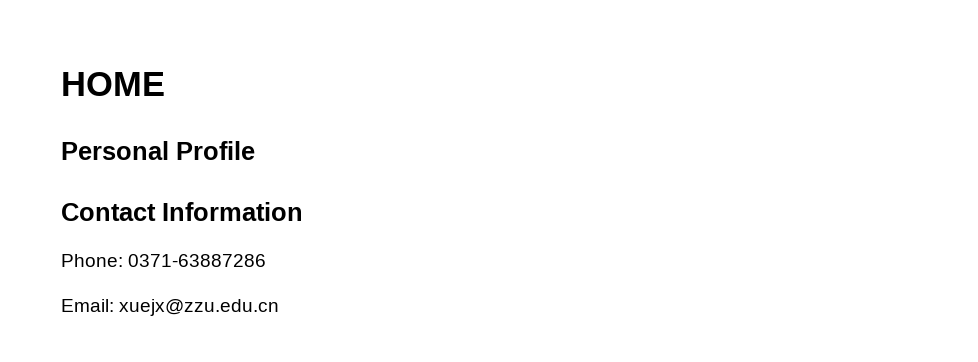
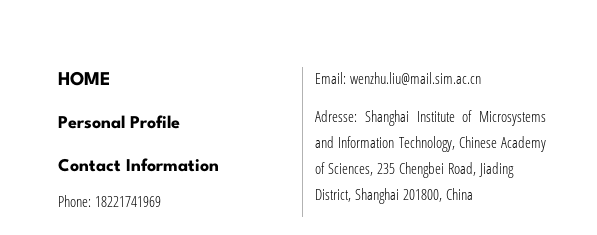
[128,254,267,267] 0371-63887286 -> [95,196,162,207] 18221741969
[119,299,280,316] xuejx@zzu.edu.cn -> [350,72,482,85] [315,110,546,126] [315,136,546,152] [315,162,515,178] [315,188,474,204] wenzhu.liu@mail.sim.ac.cn // Adresse: Shanghai Institute of Microsystems and Information Technology, Chinese Academy of Sciences, 235 Chengbei Road, Jiading District, Shanghai 201800, China

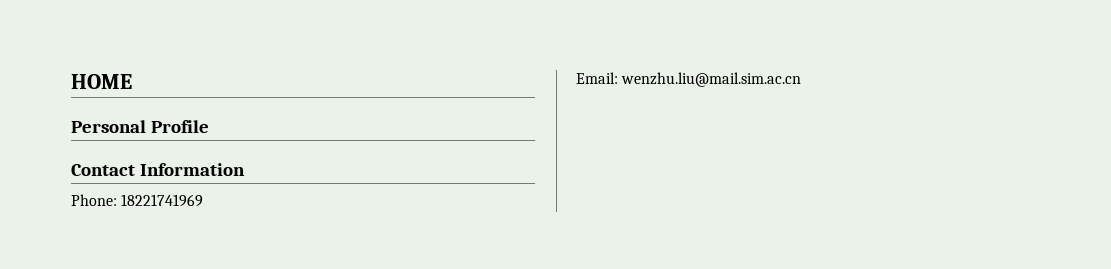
[315,110,546,126] [315,136,546,152] [315,162,515,178] [315,188,474,204] // Adresse: Shanghai Institute of Microsystems and Information Technology, Chinese Academy of Sciences, 235 Chengbei Road, Jiading District, Shanghai 201800, China -> (802, 79) none

